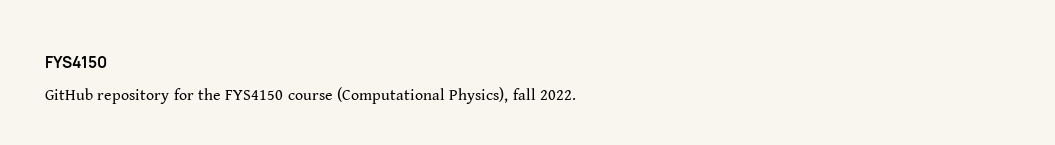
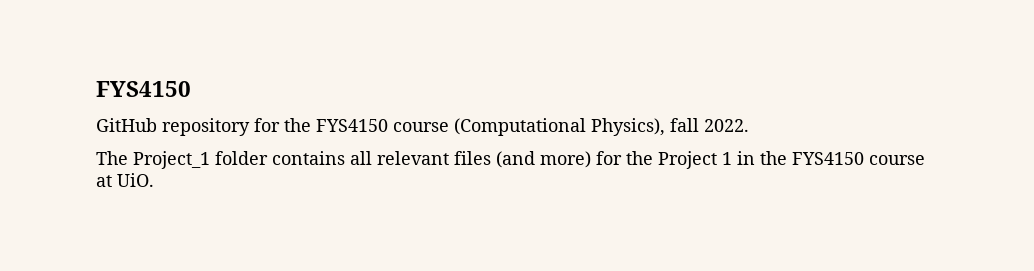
(576, 95) none -> [96,151,925,169] [96,173,154,187] // The Project_1 folder contains all relevant files (and more) for the Project 1 in the FYS4150 course at UiO.

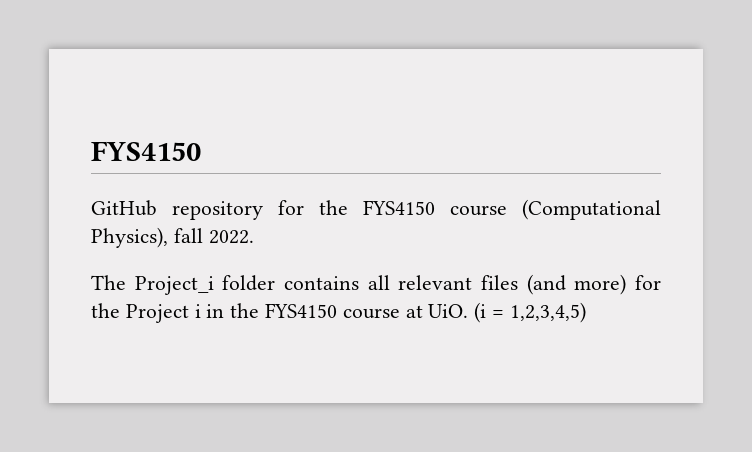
[133,151,210,169] Project_1 -> [134,276,214,295] Project_i
[722,152,732,165] 1 -> [194,304,201,318] i
(154, 180) none -> [474,302,586,323] (i = 1,2,3,4,5)

